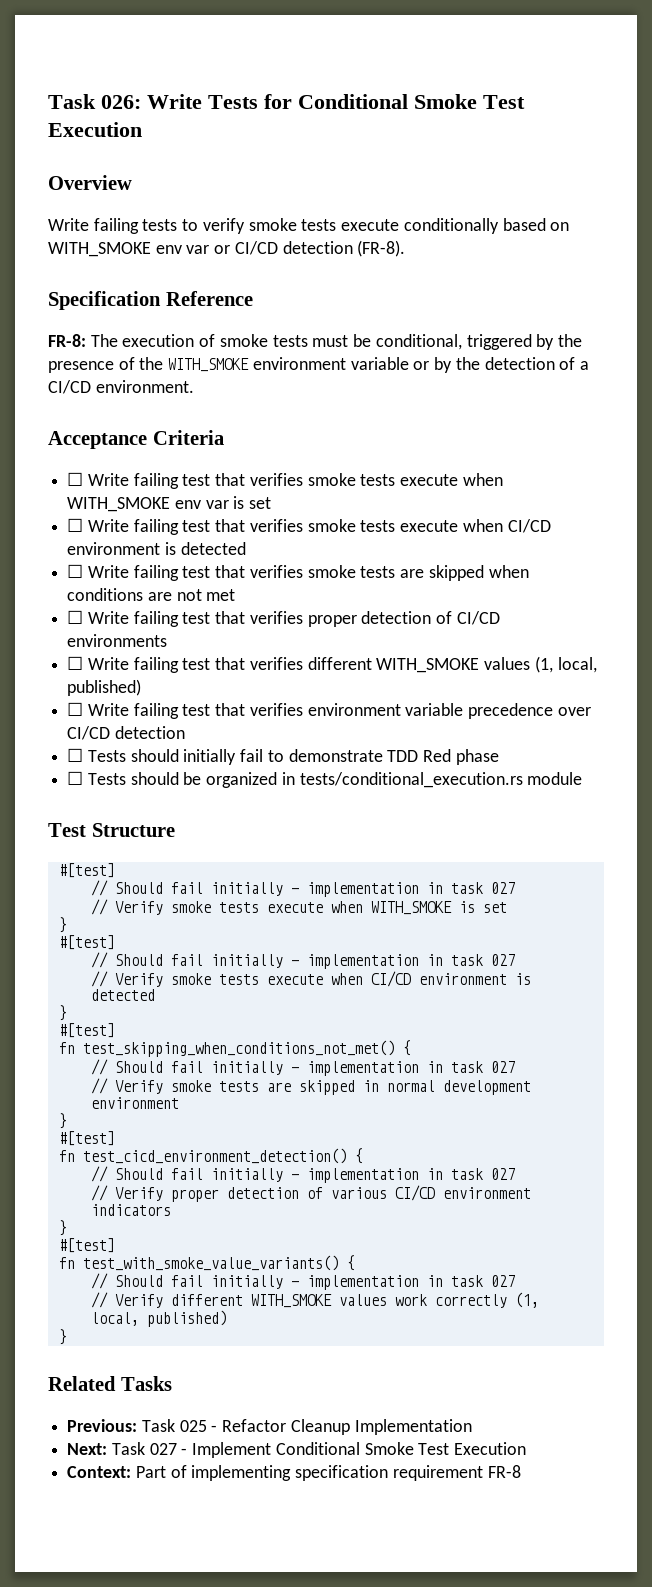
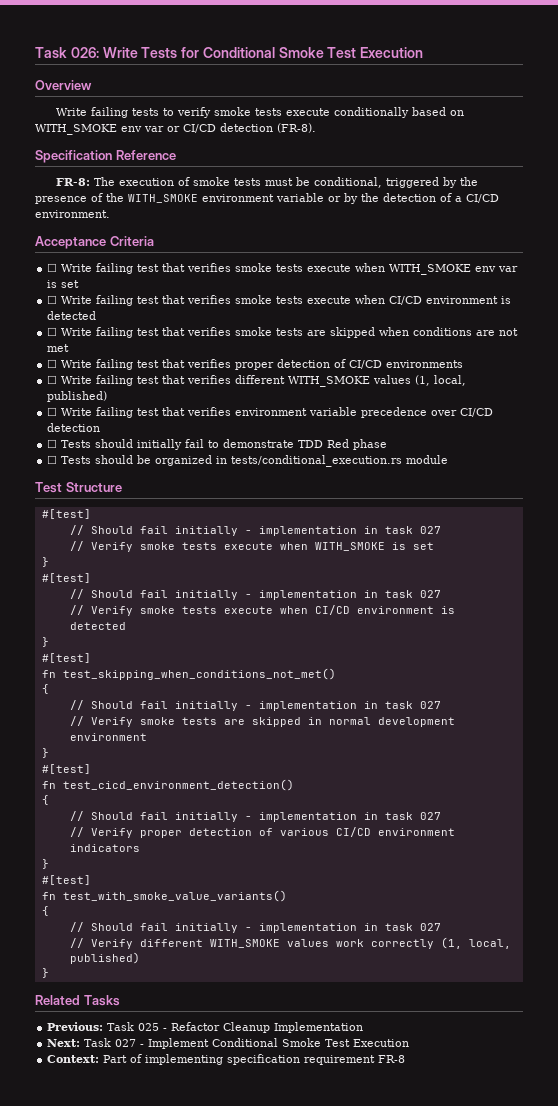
(395, 1048) none -> (336, 674) //
(347, 1156) none -> (294, 785) //
(339, 1263) none -> (287, 896) //

